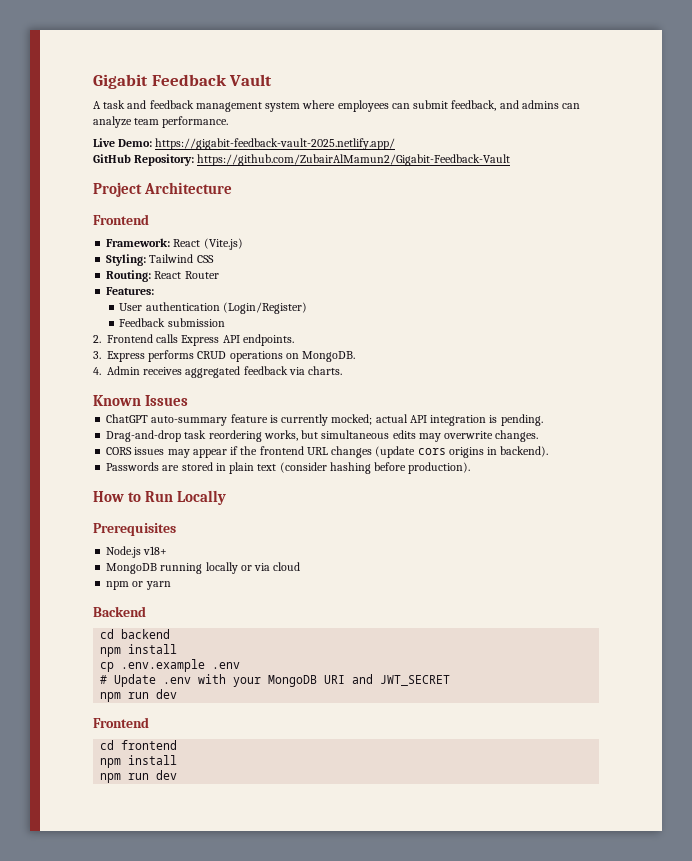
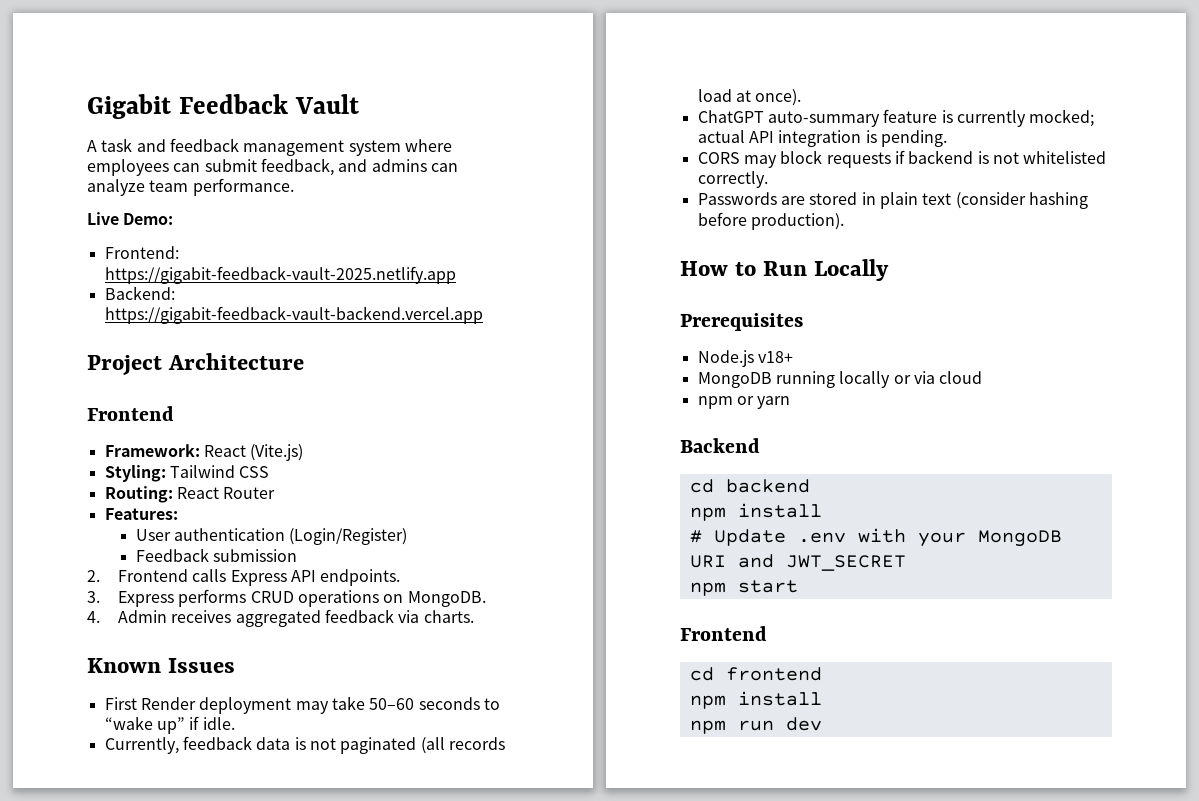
[155,138,396,150] [93,154,511,166] https://gigabit-feedback-vault-2025.netlify.app/ // GitHub Repository: https://github.com/ZubairAlMamun2/Gigabit-Feedback-Vault -> [104,246,179,259] [104,266,456,284] [104,286,175,300] [104,306,483,324] // Frontend: https://gigabit-feedback-vault-2025.netlify.app // Backend: https://gigabit-feedback-vault-backend.vercel.app
(189, 400) none -> [104,696,500,714] [104,716,235,734] [104,736,505,754] [697,89,802,106] // First Render deployment may take 50–60 seconds to “wake up” if idle. // Currently, feedback data is not paginated (all records load at once).
[106,430,539,442] [106,446,549,458] Drag-and-drop task reordering works, but simultaneous edits may overwrite changes. // CORS issues may appear if the frontend URL changes (update cors origins in backend). -> [697,150,1107,168] [697,171,768,188] CORS may block requests if backend is not whitelisted correctly.
[100,659,241,672] // cp .env.example .env -> (822, 510) none
[128,689,178,699] run dev -> [737,580,798,593] start

